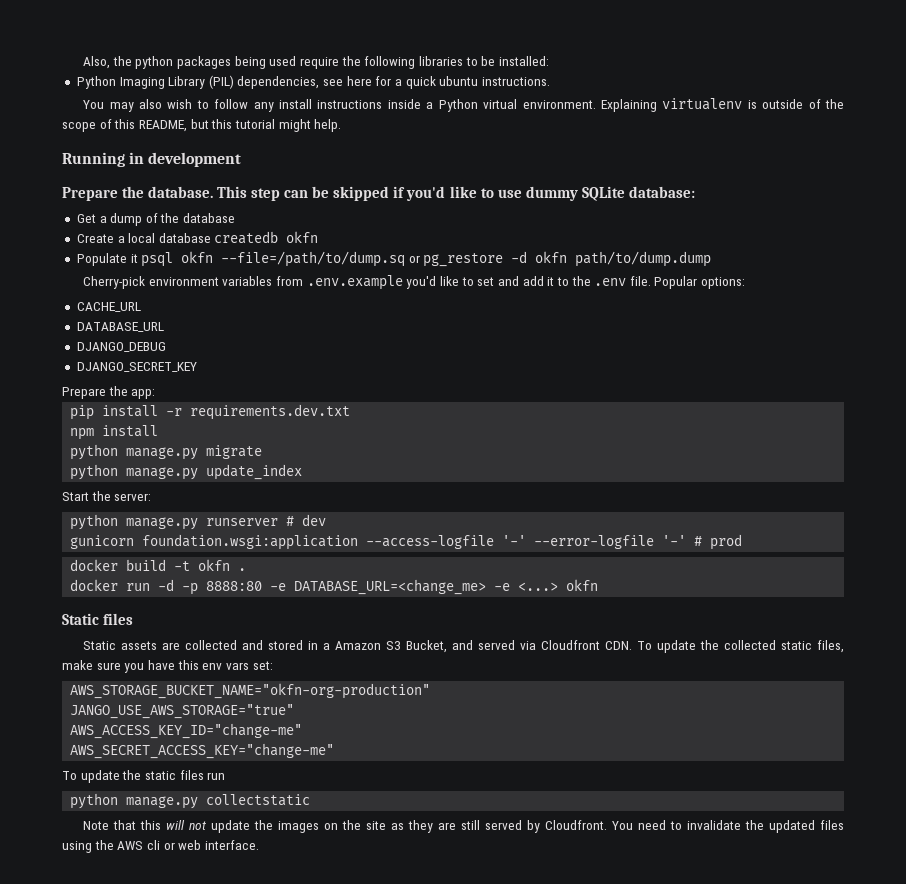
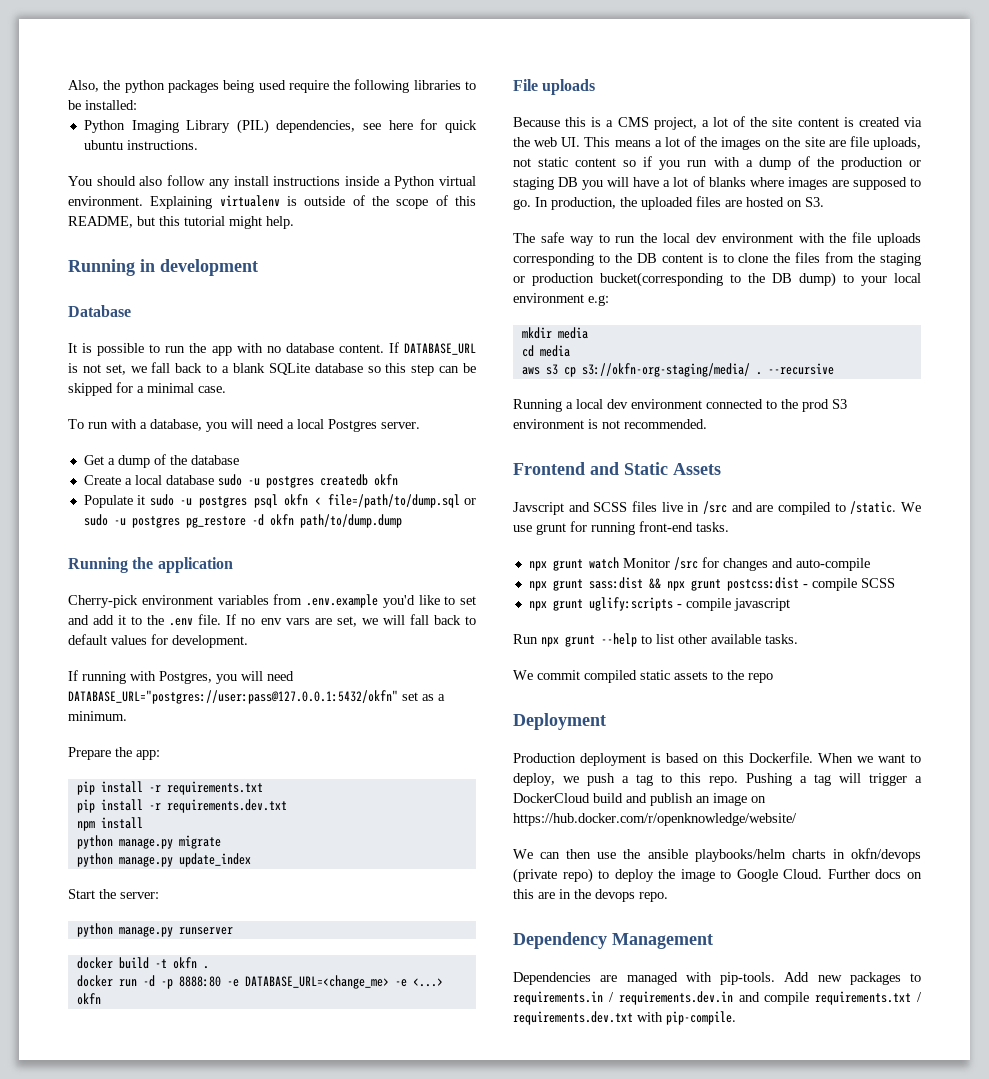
[395,79,403,86] a -> (438, 124) none
[109,99,209,112] may also wish to -> [96,176,163,186] should also
[62,186,695,201] Prepare the database. This step can be skipped if you'd like to use dummy SQLite database: -> [68,305,131,317] [68,342,476,356] [68,362,477,376] [68,382,226,396] [68,419,420,432] Database // It is possible to run the app with no database content. If DATABASE_URL is not set, we fall back to a blank SQLite database so this step can be skipped for a minimal case. // To run with a database, you will need a local Postgres server.
(211, 238) none -> [217,474,314,488] sudo -u postgres
[141,251,420,267] psql okfn --file=/path/to/dump.sq or -> [149,494,476,508] [83,514,180,528] sudo -u postgres psql okfn < file=/path/to/dump.sql or sudo -u postgres
(712, 259) none -> [68,557,233,573] // Running the application
[654,276,746,289] [76,302,141,312] [76,322,164,332] [76,342,166,352] [76,362,197,372] Popular options: // CACHE_URL // DATABASE_URL // DJANGO_DEBUG // DJANGO_SECRET_KEY -> [226,614,477,627] [68,634,248,648] [68,670,294,684] [68,690,445,704] [68,711,127,721] If no env vars are set, we will fall back to default values for development. // If running with Postgres, you will need DATABASE_URL="postgres://user:pass@127.0.0.1:5432/okfn" set as a minimum.
(156, 394) none -> [76,781,263,795] // pip install -r requirements.txt
[286,514,327,526] [70,534,743,550] # dev // gunicorn foundation.wsgi:application --access-logfile '-' --error-logfile '-' # prod -> (233, 931) none
[62,613,134,625] [83,640,844,653] [62,660,273,673] [70,683,431,699] [70,704,295,719] [70,723,303,739] [70,743,335,759] [62,770,226,783] [70,793,311,809] [83,820,251,833] Static files // Static assets are collected and stored in a Amazon S3 Bucket, and served via Cloudfront CDN. To update the collected static files, make sure you have this env vars set: // AWS_STORAGE_BUCKET_NAME="okfn-org-production" // JANGO_USE_AWS_STORAGE="true" // AWS_ACCESS_KEY_ID="change-me" // AWS_SECRET_ACCESS_KEY="change-me" // To update the static files run // python manage.py collectstatic // Note that this will not update -> [513,79,596,95] [513,116,922,130] [513,136,696,147] File uploads // Because this is a CMS project, a lot of the site content is created via the web UI. This means a lot of
[391,820,845,833] [62,840,259,853] as they are still served by Cloudfront. You need to invalidate the updated files using the AWS cli or web interface. -> [828,136,921,150] [513,156,921,170] [513,176,921,190] [513,196,824,210] [513,232,921,246] [513,252,921,266] [513,272,921,287] [513,293,609,306] [521,327,588,339] [521,345,570,357] [521,363,834,377] [513,399,847,412] [513,419,707,429] [513,462,721,475] [513,501,921,515] [513,521,729,535] [528,557,870,571] [528,577,895,591] [528,597,790,611] [513,633,798,647] [513,670,773,683] [513,713,606,730] [513,752,921,766] [513,773,922,786] [513,793,766,806] [513,813,797,826] [513,848,921,862] [513,868,922,883] [513,889,668,902] [513,932,713,949] [513,972,921,985] [513,991,922,1005] [513,1011,736,1025] are file uploads, not static content so if you run with a dump of the production or staging DB you will have a lot of blanks where images are supposed to go. In production, the uploaded files are hosted on S3. // The safe way to run the local dev environment with the file uploads corresponding to the DB content is to clone the files from the staging or production bucket(corresponding to the DB dump) to your local environment e.g: // mkdir media // cd media // aws s3 cp s3://okfn-org-staging/media/ . --recursive // Running a local dev environment connected to the prod S3 environment is not recommended. // Frontend and Static Assets // Javscript and SCSS files live in /src and are compiled to /static. We use grunt for running front-end tasks. // npx grunt watch Monitor /src for changes and auto-compile // npx grunt sass:dist && npx grunt postcss:dist - compile SCSS // npx grunt uglify:scripts - compile javascript // Run npx grunt --help to list other available tasks. // We commit compiled static assets to the repo // Deployment // Production deployment is based on this Dockerfile. When we want to deploy, we push a tag to this repo. Pushing a tag will trigger a DockerCloud build and publish an image on https://hub.docker.com/r/openknowledge/website/ // We can then use the ansible playbooks/helm charts in okfn/devops (private repo) to deploy the image to Google Cloud. Further docs on this are in the devops repo. // Dependency Management // Dependencies are managed with pip-tools. Add new packages to requirements.in / requirements.dev.in and compile requirements.txt / requirements.dev.txt with pip-compile.

